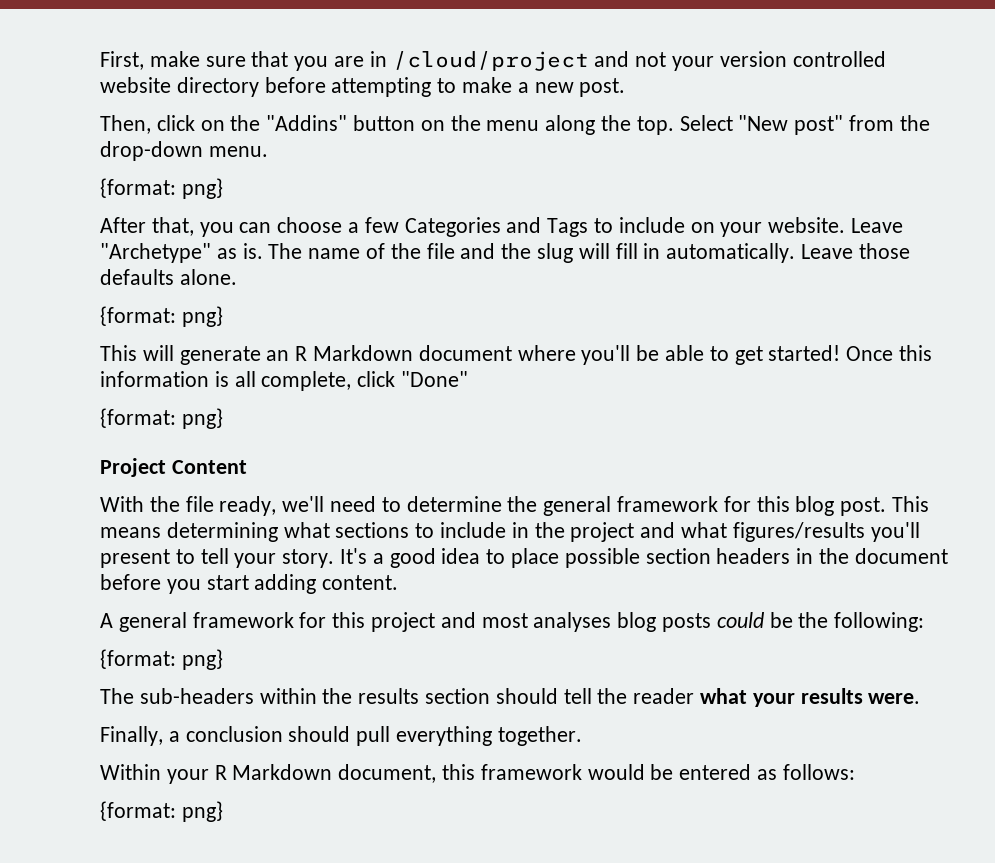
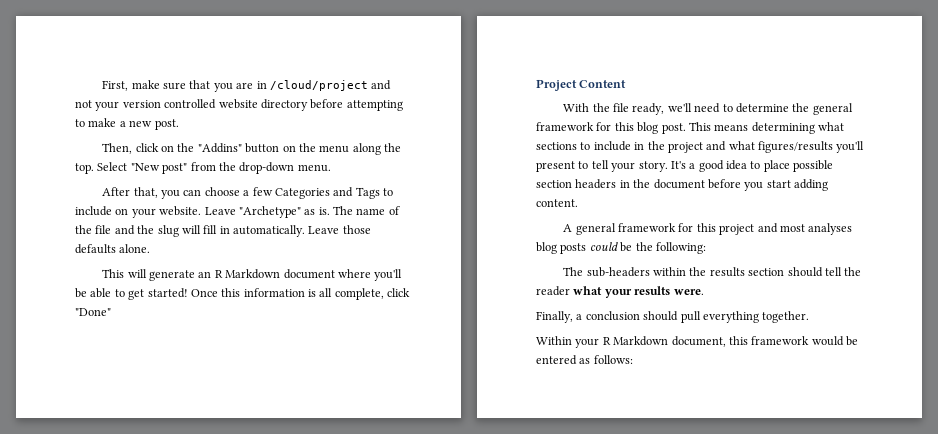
[100,178,223,199] // {format: png} -> (331, 168) none
[100,306,223,327] // {format: png} -> (151, 248) none
[100,408,223,429] // {format: png} -> (111, 312) none
[100,649,223,670] // {format: png} -> (706, 248) none
[100,801,223,822] // {format: png} -> (633, 359) none

